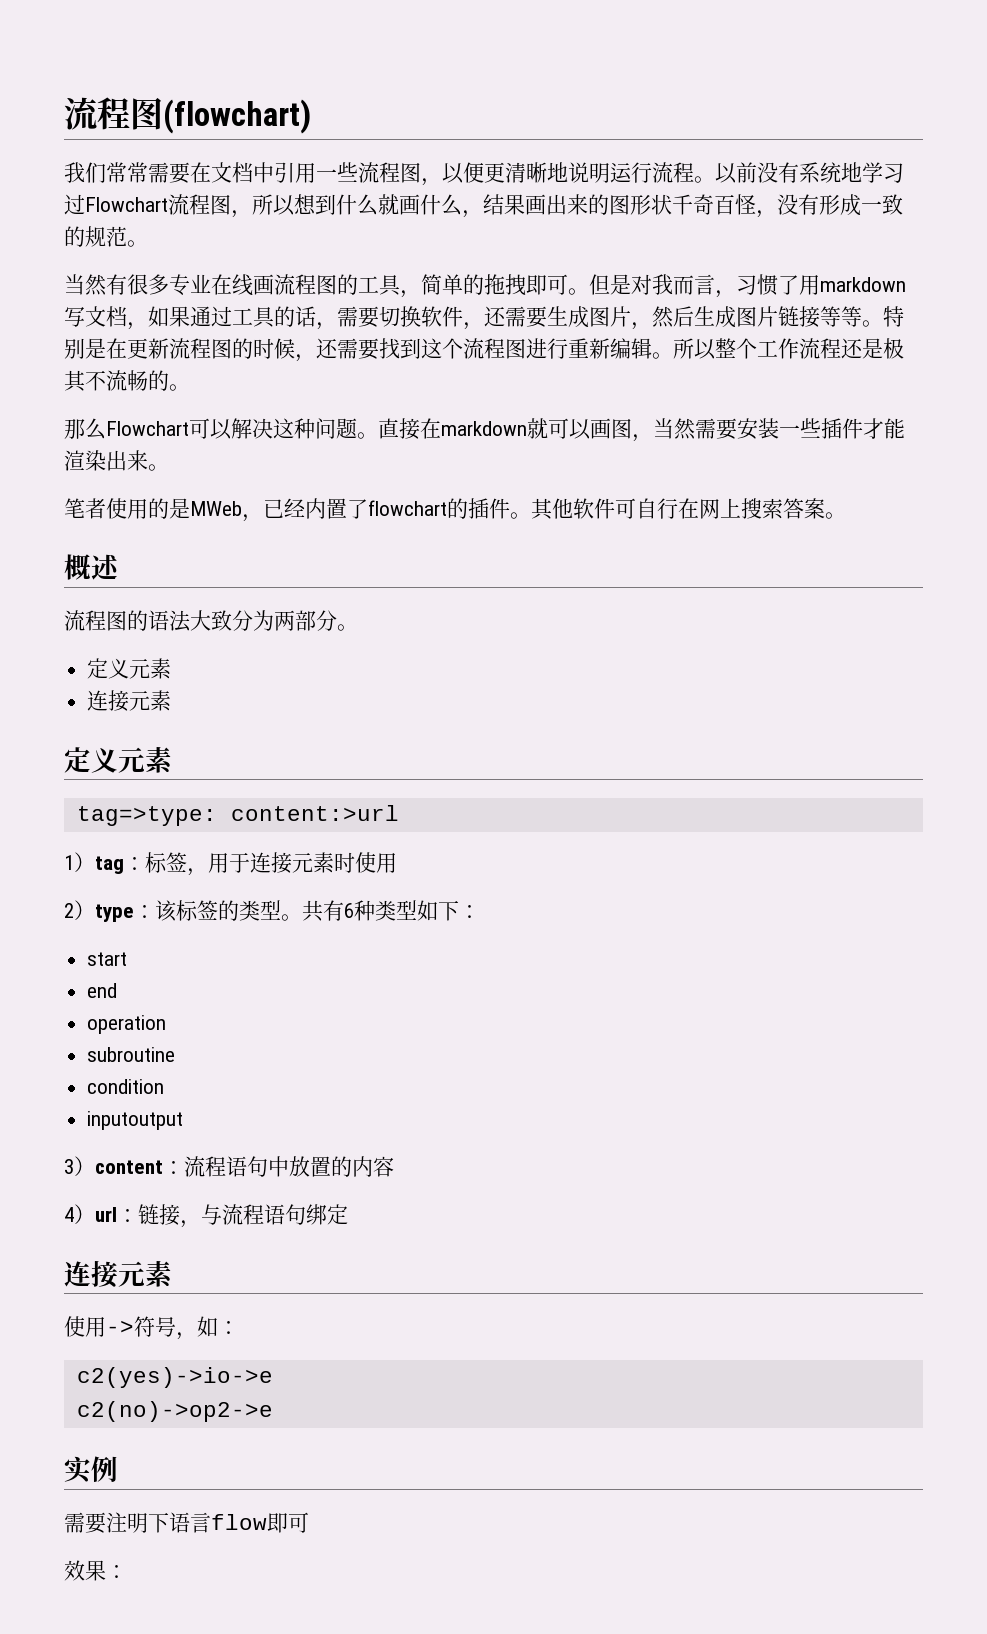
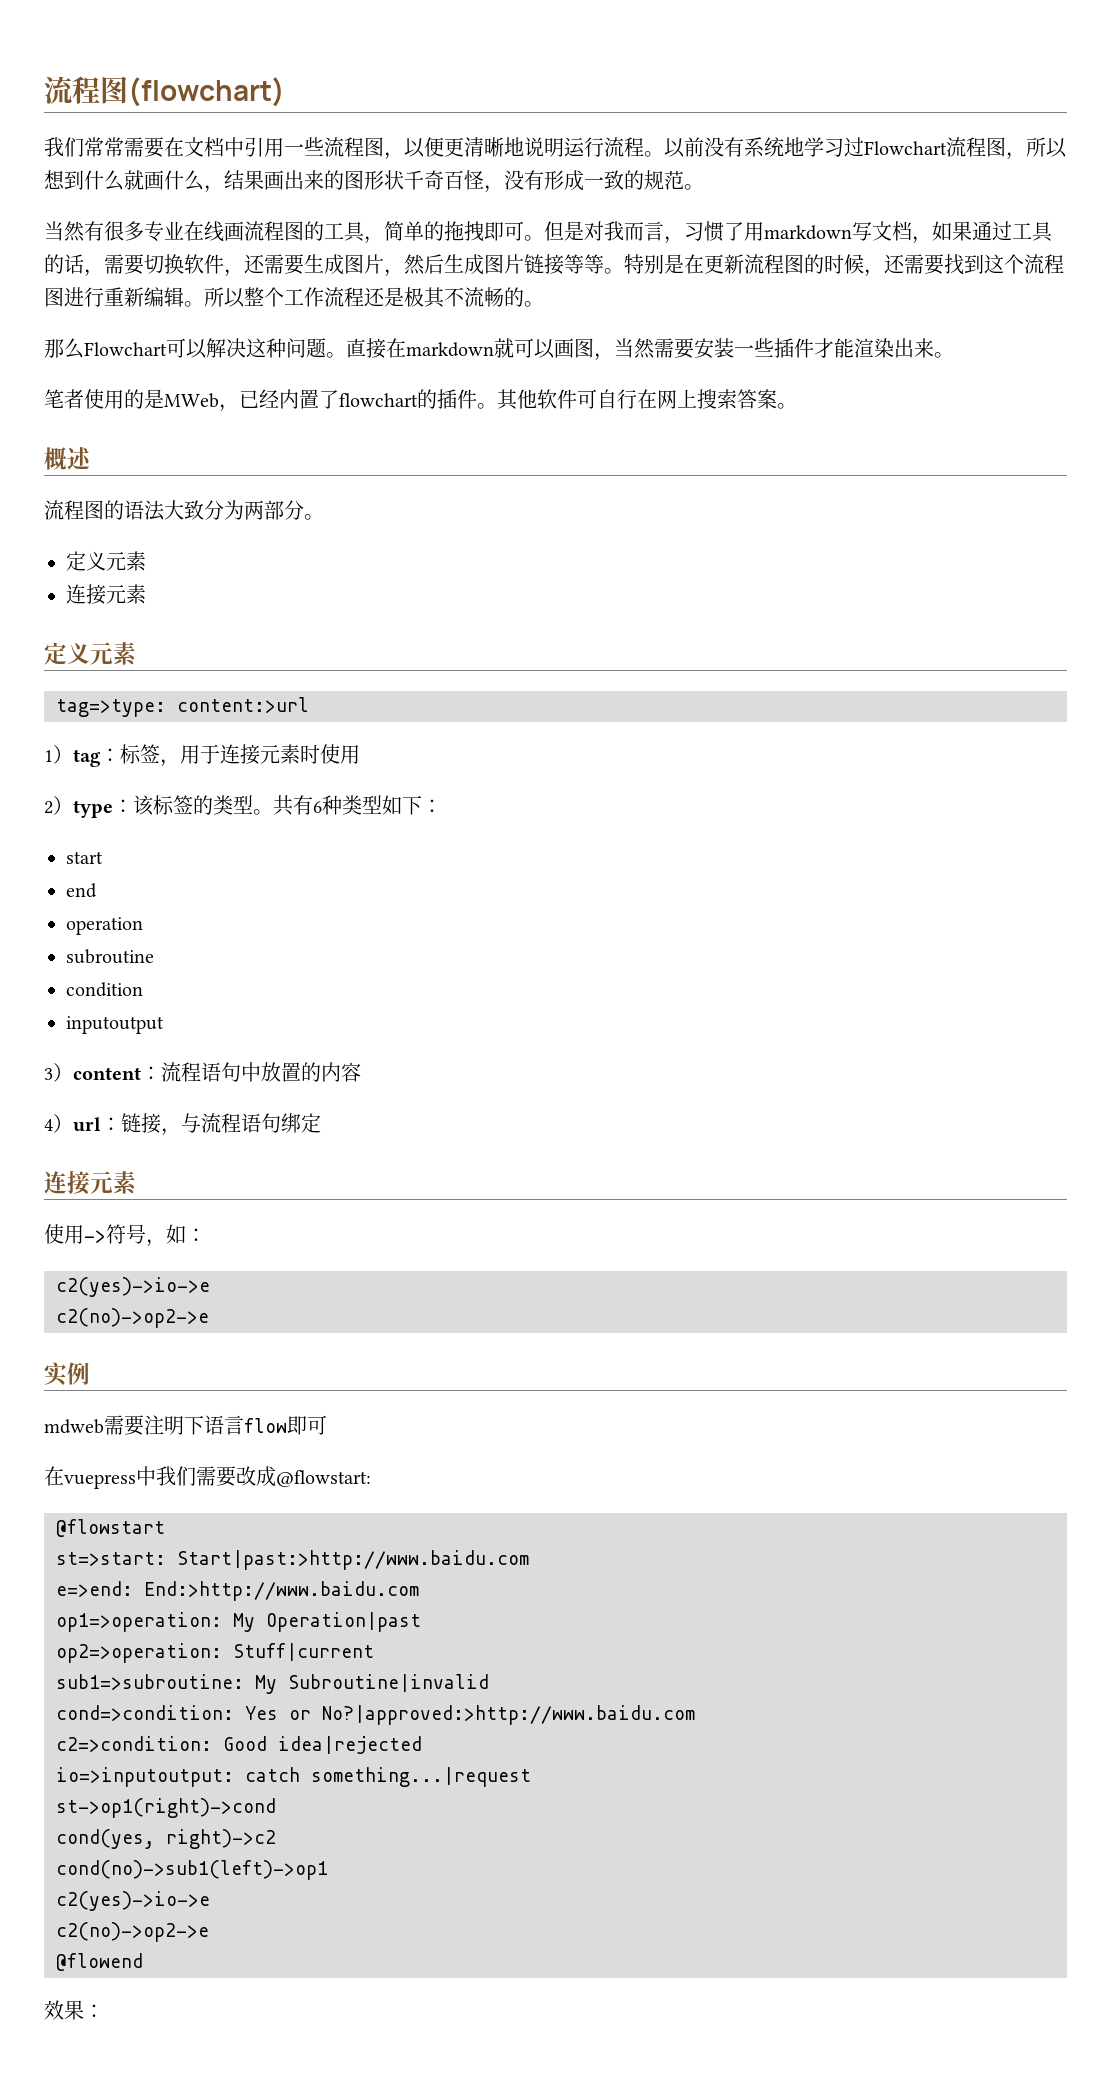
(118, 1469) none -> [44,1419,104,1434] mdweb
(309, 1522) none -> [44,1466,371,1489] [56,1519,165,1537] [56,1550,529,1570] [56,1581,419,1601] [56,1612,421,1632] [56,1643,374,1663] [56,1674,489,1694] [56,1705,695,1725] [56,1736,422,1754] [56,1767,531,1787] [56,1798,276,1818] [56,1829,276,1849] [56,1860,328,1880] [56,1891,210,1911] [56,1922,209,1942] [56,1953,143,1971] // 在vuepress中我们需要改成@flowstart: // @flowstart // st=>start: Start|past:>http://www.baidu.com // e=>end: End:>http://www.baidu.com // op1=>operation: My Operation|past // op2=>operation: Stuff|current // sub1=>subroutine: My Subroutine|invalid // cond=>condition: Yes or No?|approved:>http://www.baidu.com // c2=>condition: Good idea|rejected // io=>inputoutput: catch something...|request // st->op1(right)->cond // cond(yes, right)->c2 // cond(no)->sub1(left)->op1 // c2(yes)->io->e // c2(no)->op2->e // @flowend

